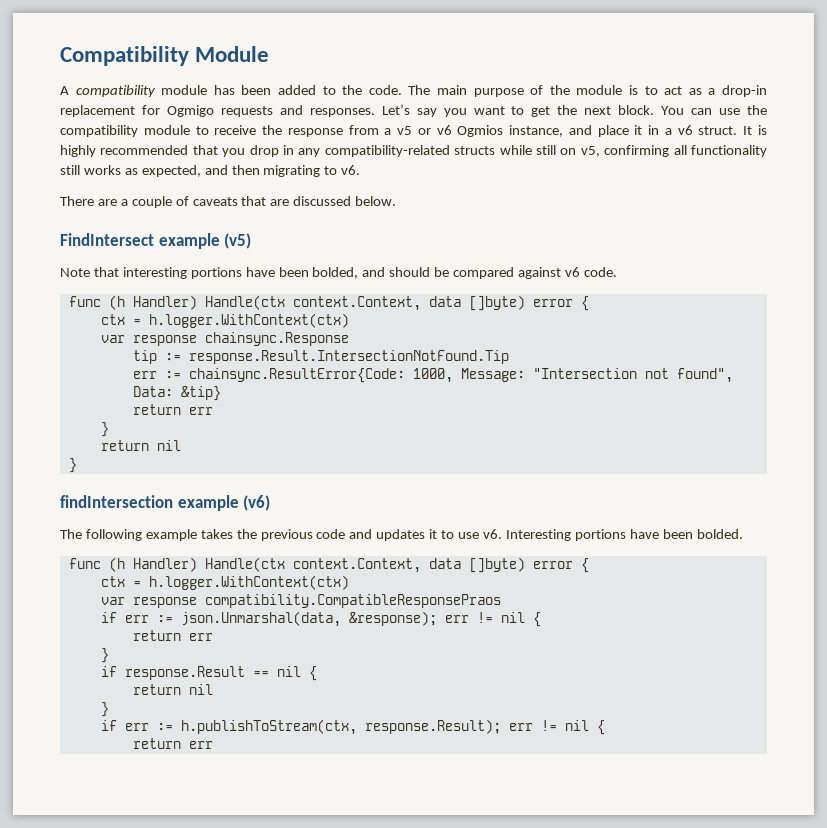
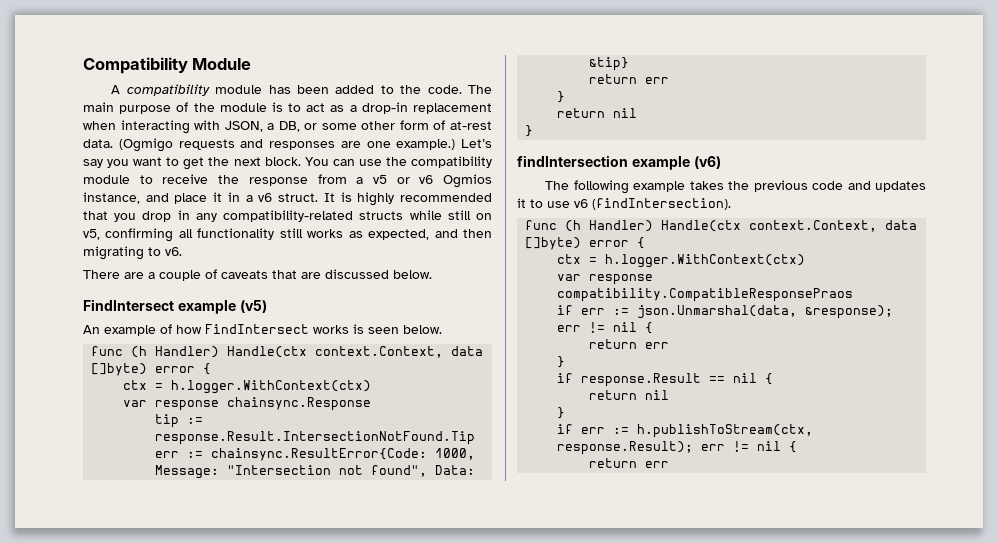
[141,105,375,117] for Ogmigo requests and responses. -> [83,120,492,134] [83,138,456,152] when interacting with JSON, a DB, or some other form of at-rest data. (Ogmigo requests and responses are one example.)
[60,267,617,279] Note that interesting portions have been bolded, and should be compared against v6 code. -> [83,324,442,336] An example of how FindIntersect works is seen below.
[482,529,743,541] v6. Interesting portions have been bolded. -> [574,198,731,210] v6 (findIntersection).

